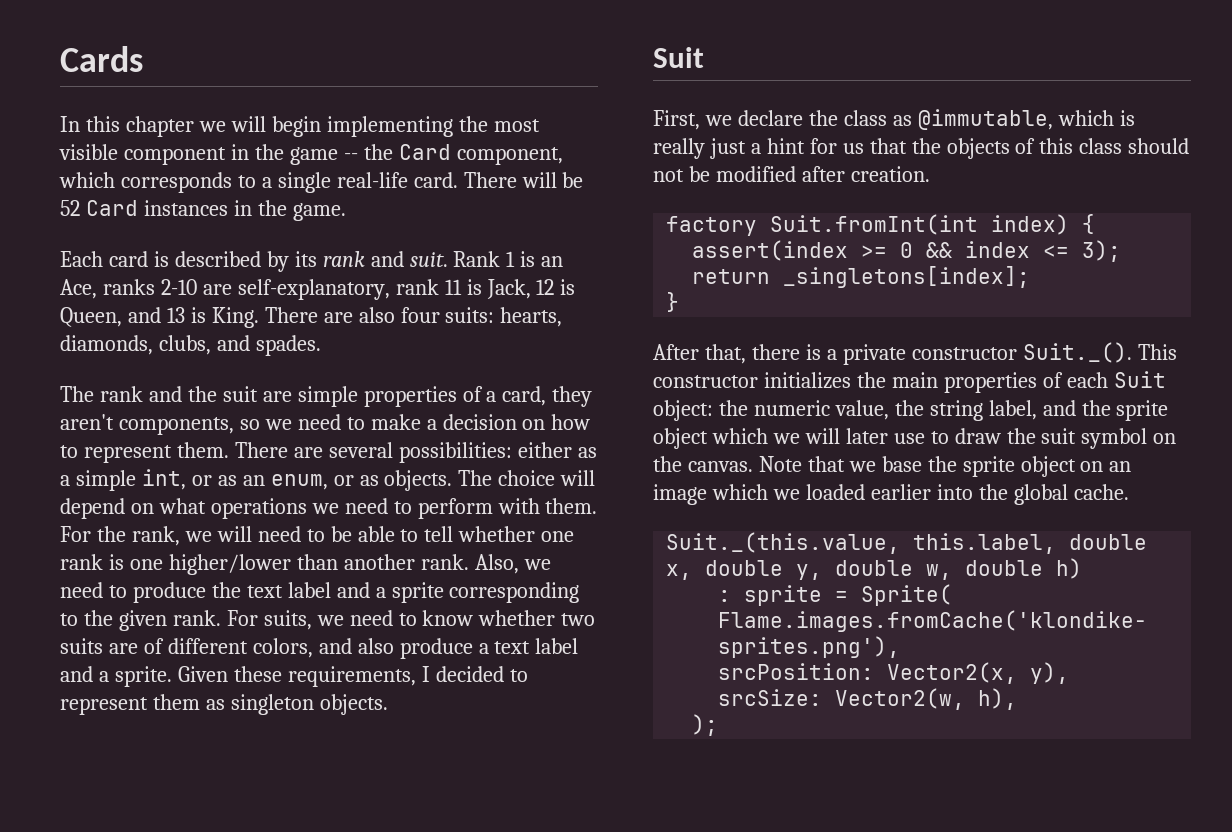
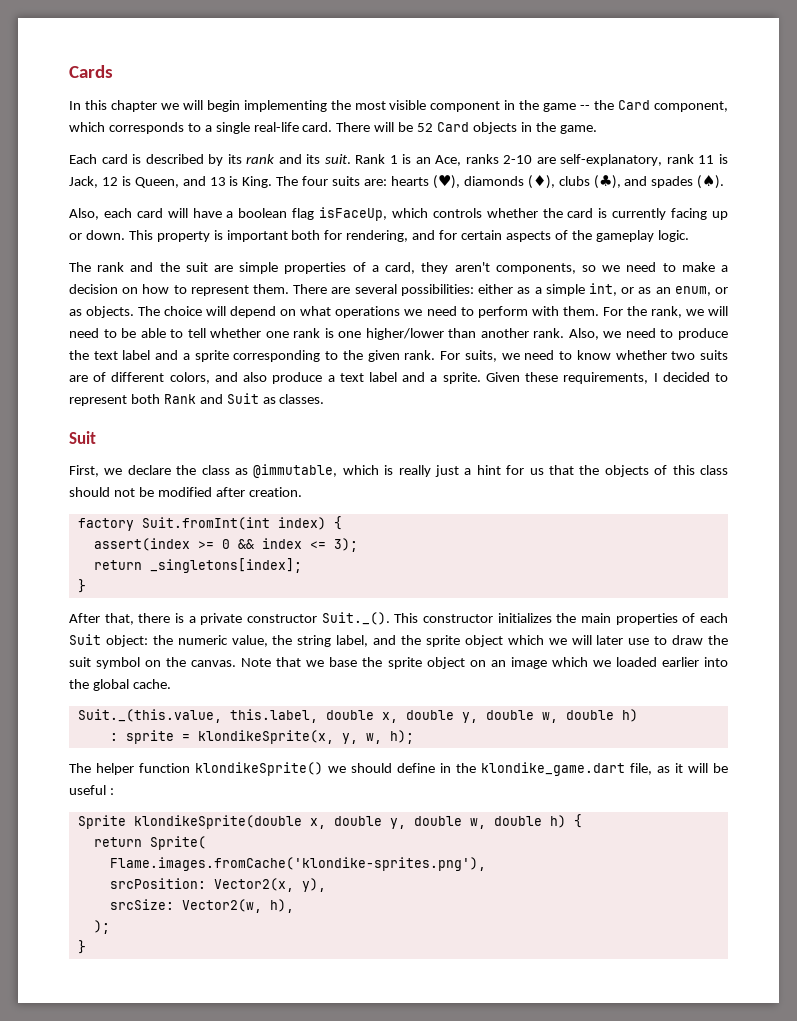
[143,200,228,216] instances -> [472,122,517,134] objects
(404, 259) none -> [306,154,321,164] its
[264,307,563,327] [60,335,321,356] There are also four suits: hearts, diamonds, clubs, and spades. -> [276,175,725,189] [69,207,728,221] [69,230,689,242] The four suits are: hearts (♥), diamonds (♦), clubs (♣), and spades (♠). // Also, each card will have a boolean flag isFaceUp, which controls whether the card is currently facing up or down. This property is important both for rendering, and for certain aspects of the gameplay logic.
[152,694,388,715] them as singleton objects. -> [130,393,325,404] both Rank and Suit as classes.
(849, 596) none -> [197,730,414,744] [69,762,728,776] [69,785,114,795] [77,814,582,829] [93,837,142,847] klondikeSprite(x, y, w, h); // The helper function klondikeSprite() we should define in the klondike_game.dart file, as it will be useful : // Sprite klondikeSprite(double x, double y, double w, double h) { // return
(719, 725) none -> [77,940,86,954] // }

